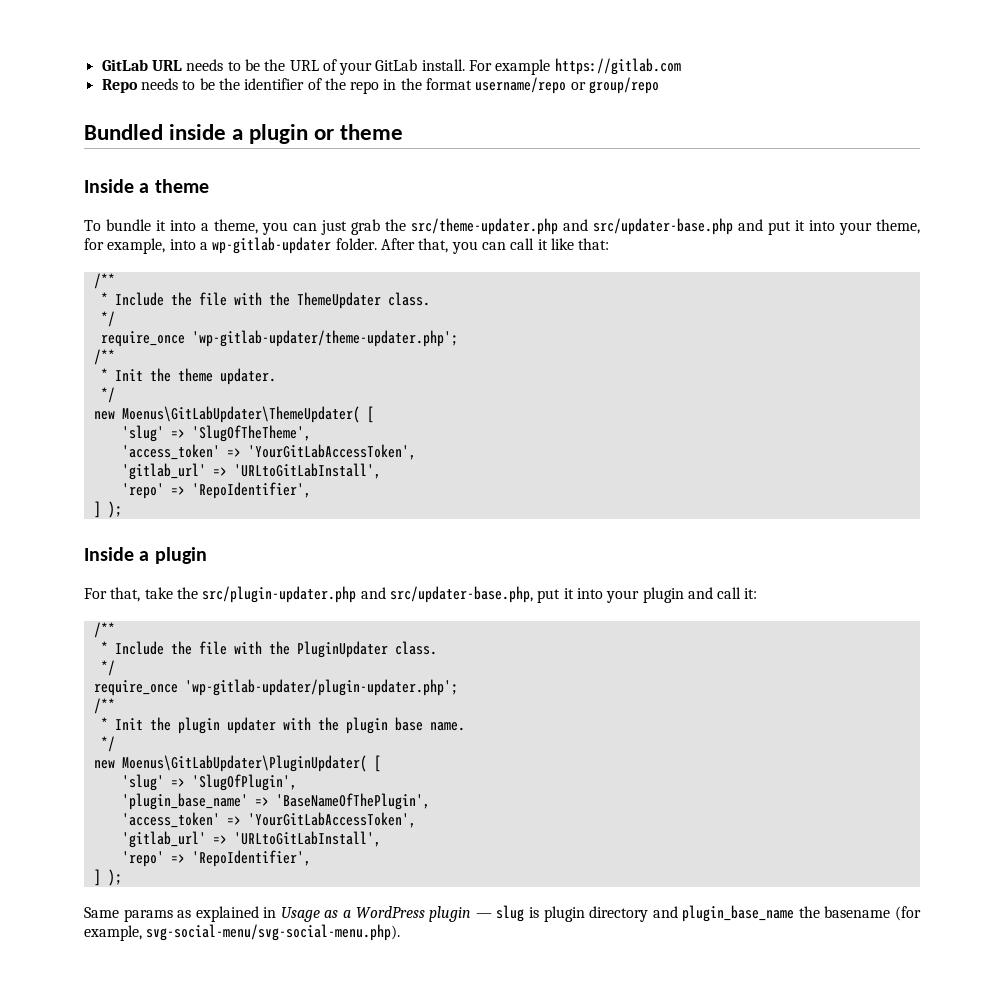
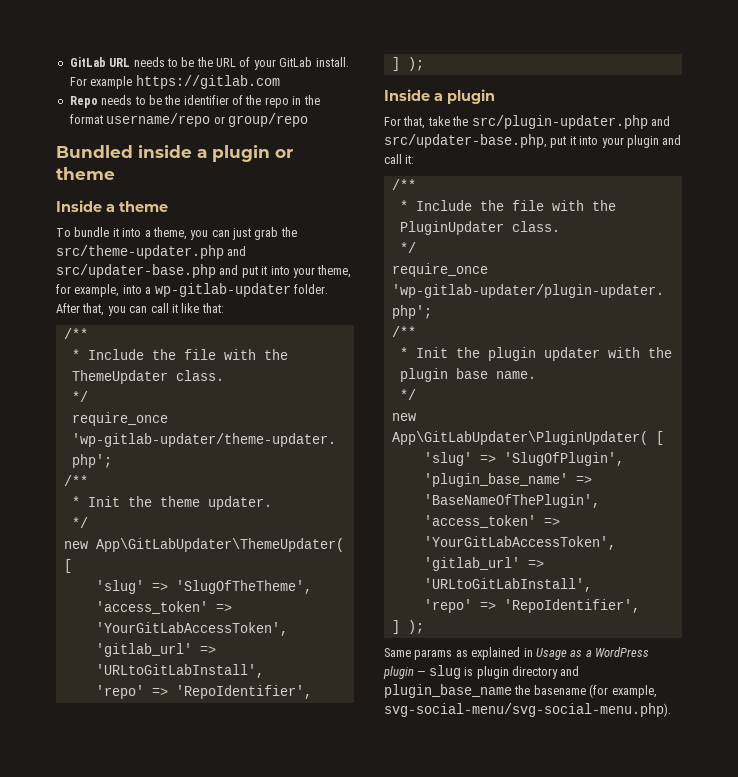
[121,406,360,423] Moenus\GitLabUpdater\ThemeUpdater( -> [95,538,344,552] App\GitLabUpdater\ThemeUpdater(
[121,755,367,772] Moenus\GitLabUpdater\PluginUpdater( -> [391,431,648,445] App\GitLabUpdater\PluginUpdater(

